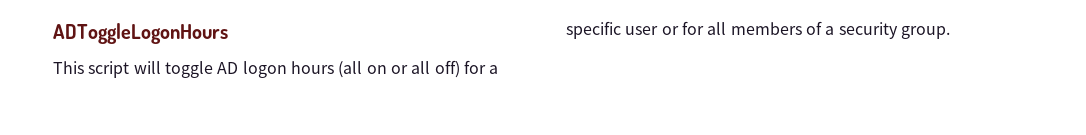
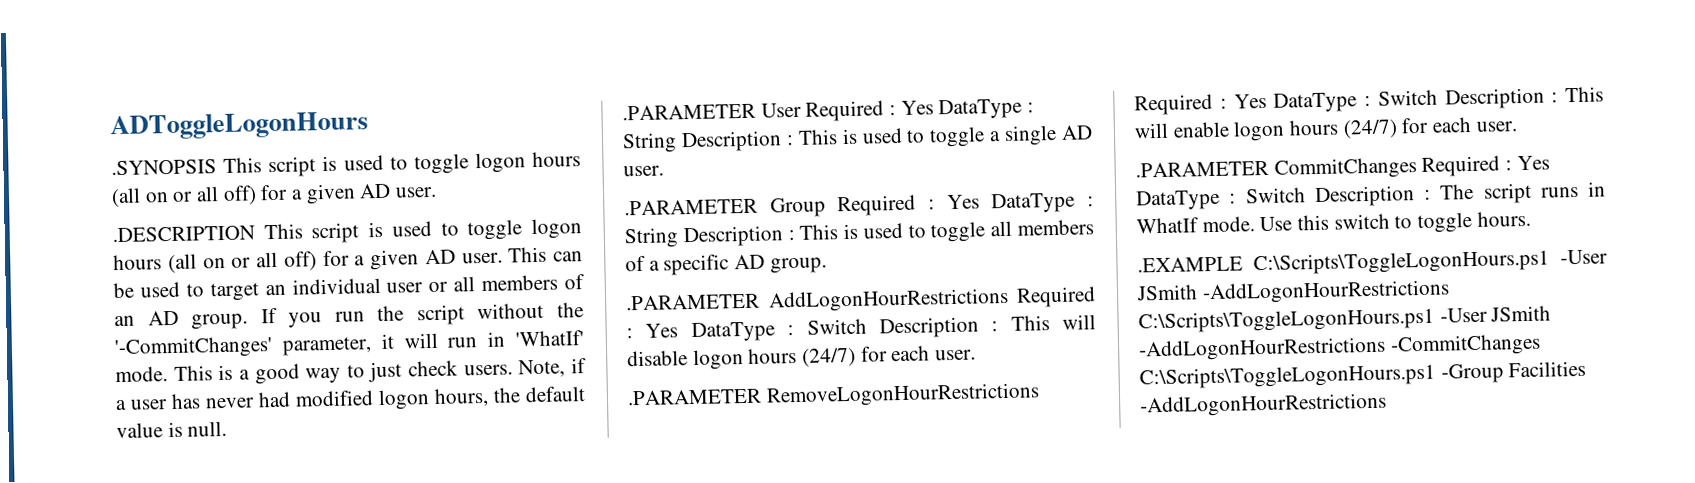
[53,60,499,78] [566,21,704,39] This script will toggle AD logon hours (all on or all off) for a specific user or for -> [111,151,581,178] [111,183,438,208] [112,218,582,244] [113,246,583,274] [113,274,585,302] [114,302,584,330] [114,330,584,360] [115,358,587,385] [115,386,586,411] [116,420,228,439] [622,98,1035,122] [622,124,1093,154] [623,165,664,177] [624,192,1094,218] [624,221,987,249] .SYNOPSIS This script is used to toggle logon hours (all on or all off) for a given AD user. // .DESCRIPTION This script is used to toggle logon hours (all on or all off) for a given AD user. This can be used to target an individual user or all members of an AD group. If you run the script without the '-CommitChanges' parameter, it will run in 'WhatIf' mode. This is a good way to just check users. Note, if a user has never had modified logon hours, the default value is null. // .PARAMETER User Required : Yes DataType : String Description : This is used to toggle a single AD user. // .PARAMETER Group Required : Yes DataType : String Description : This is used to toggle
[838,22,950,39] security group. -> [663,254,827,276] [626,286,1096,313] [626,314,1096,343] [627,345,977,371] [627,382,1040,408] [1134,86,1604,116] [1134,116,1518,142] [1135,155,1550,180] [1136,181,1606,211] [1136,210,1531,234] [1137,249,1608,276] [1136,279,1450,305] [1138,305,1552,334] [1138,333,1541,362] [1139,360,1587,390] [1140,392,1387,418] specific AD group. // .PARAMETER AddLogonHourRestrictions Required : Yes DataType : Switch Description : This will disable logon hours (24/7) for each user. // .PARAMETER RemoveLogonHourRestrictions Required : Yes DataType : Switch Description : This will enable logon hours (24/7) for each user. // .PARAMETER CommitChanges Required : Yes DataType : Switch Description : The script runs in WhatIf mode. Use this switch to toggle hours. // .EXAMPLE C:\Scripts\ToggleLogonHours.ps1 -User JSmith -AddLogonHourRestrictions C:\Scripts\ToggleLogonHours.ps1 -User JSmith -AddLogonHourRestrictions -CommitChanges C:\Scripts\ToggleLogonHours.ps1 -Group Facilities -AddLogonHourRestrictions

